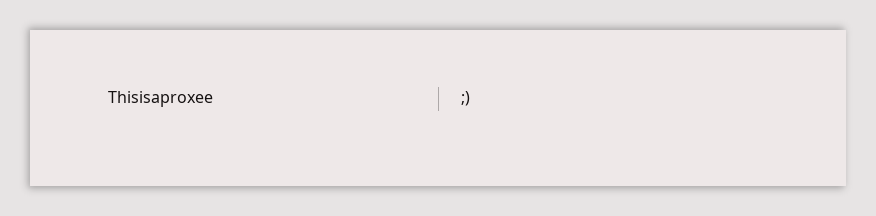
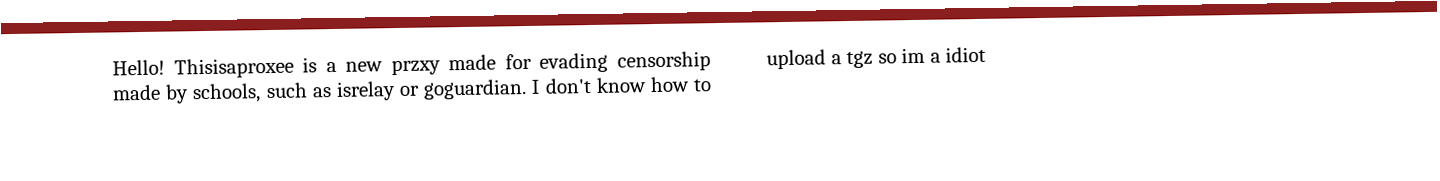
(108, 99) none -> [112,59,165,76] Hello!
[461,91,470,106] // ;) -> [302,51,711,76] [112,76,712,104] [766,46,987,70] is a new przxy made for evading censorship made by schools, such as isrelay or goguardian. I don't know how to upload a tgz so im a idiot

